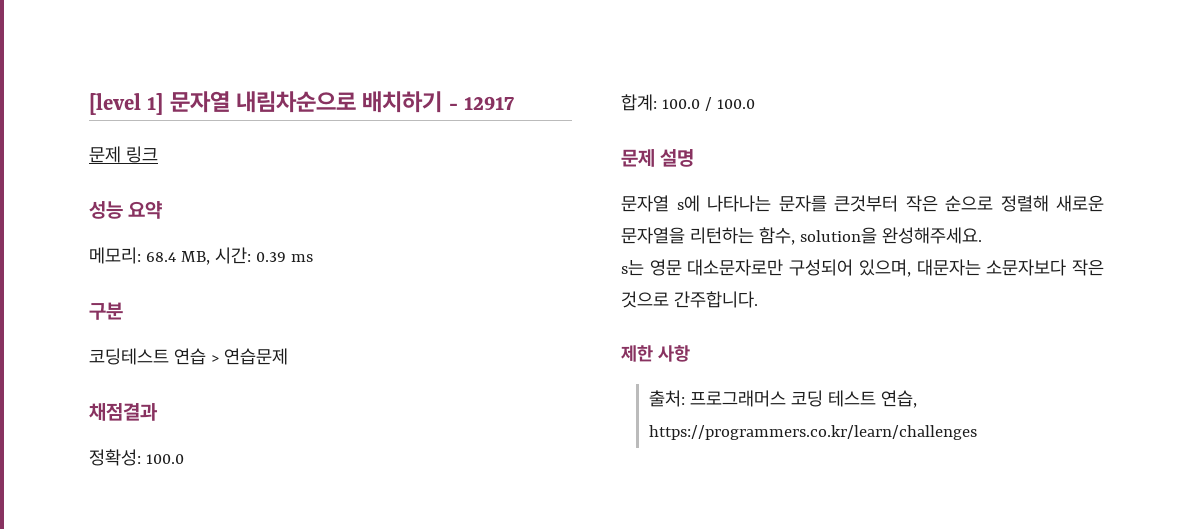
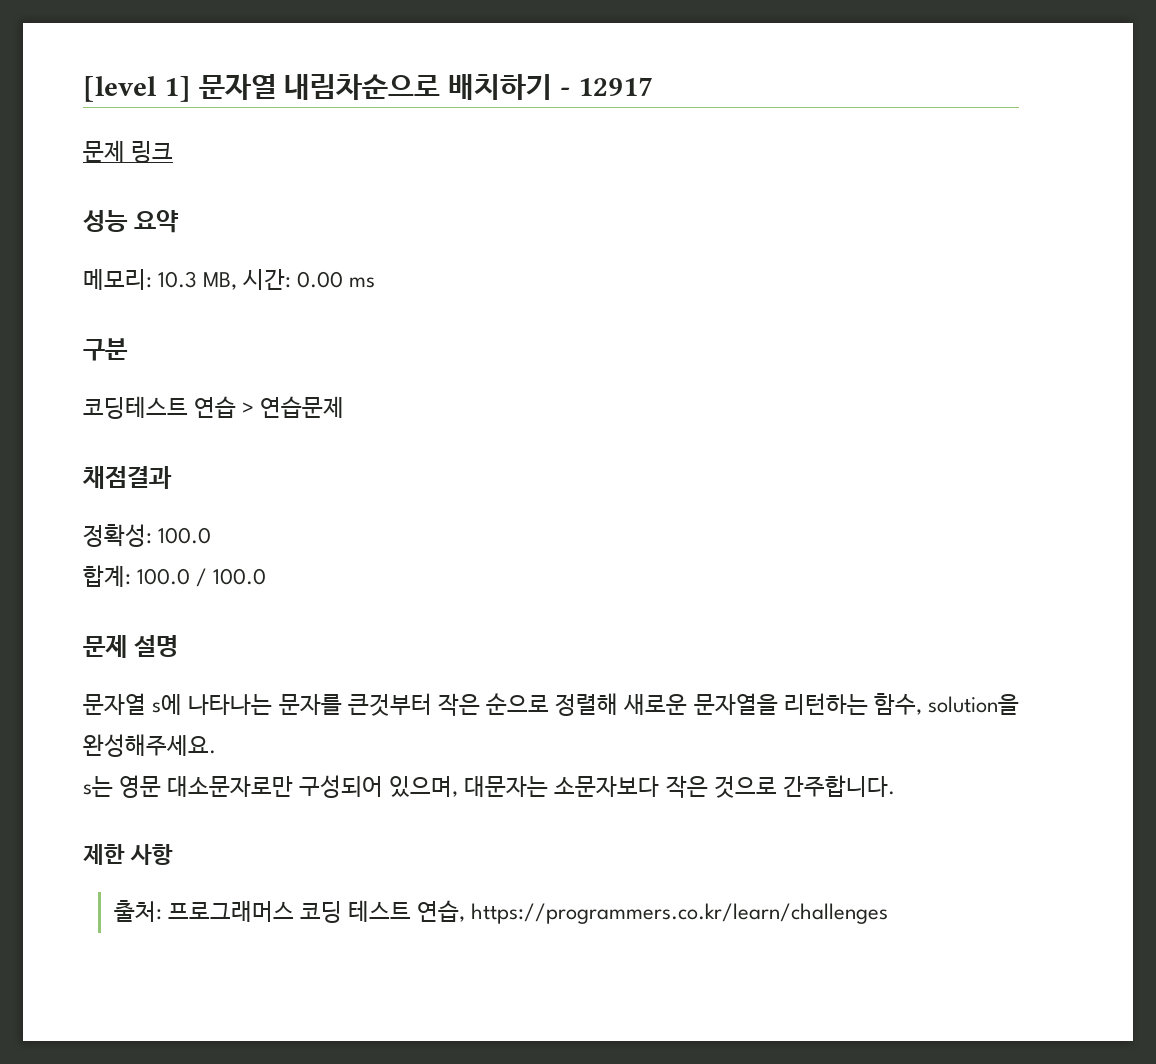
[145,252,176,262] 68.4 -> [158,271,198,288] 10.3
[255,252,286,262] 0.39 -> [297,271,344,288] 0.00

